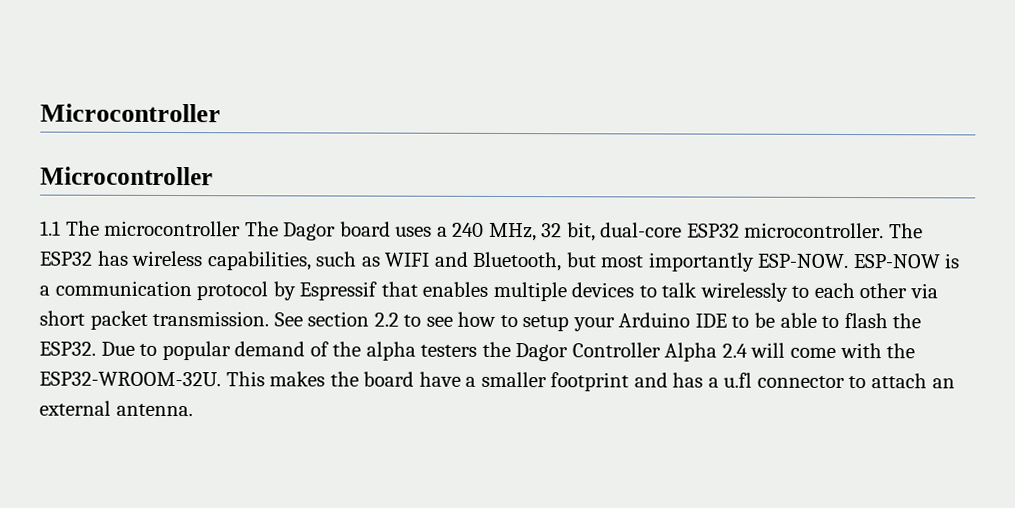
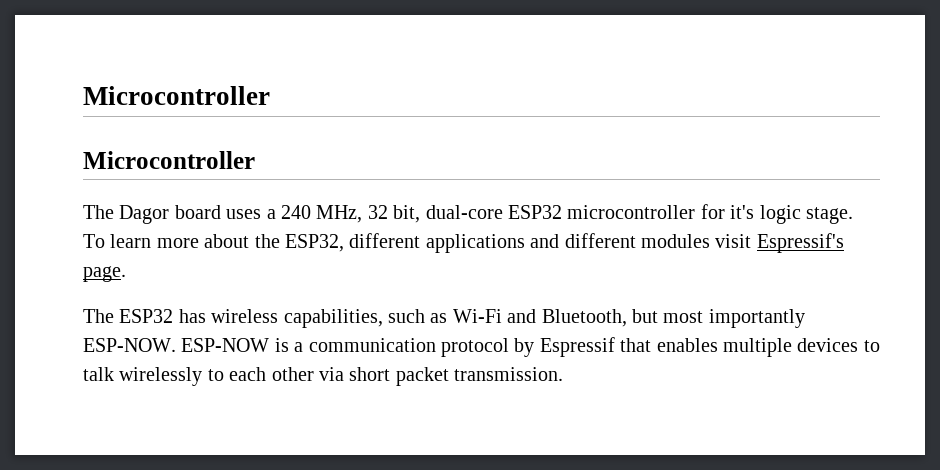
[40,220,242,237] 1.1 The microcontroller -> (255, 160) none
[744,222,885,239] microcontroller. -> [567,204,853,224] [83,233,844,253] [83,266,126,282] microcontroller for it's logic stage. To learn more about the ESP32, different applications and different modules visit Espressif's page. //
[384,252,431,267] WIFI -> [452,309,502,323] Wi-Fi
[273,311,922,332] [39,340,916,362] [39,371,955,392] [39,400,193,417] See section 2.2 to see how to setup your Arduino IDE to be able to flash the ESP32. Due to popular demand of the alpha testers the Dagor Controller Alpha 2.4 will come with the ESP32-WROOM-32U. This makes the board have a smaller footprint and has a u.fl connector to attach an external antenna. -> (564, 374) none

